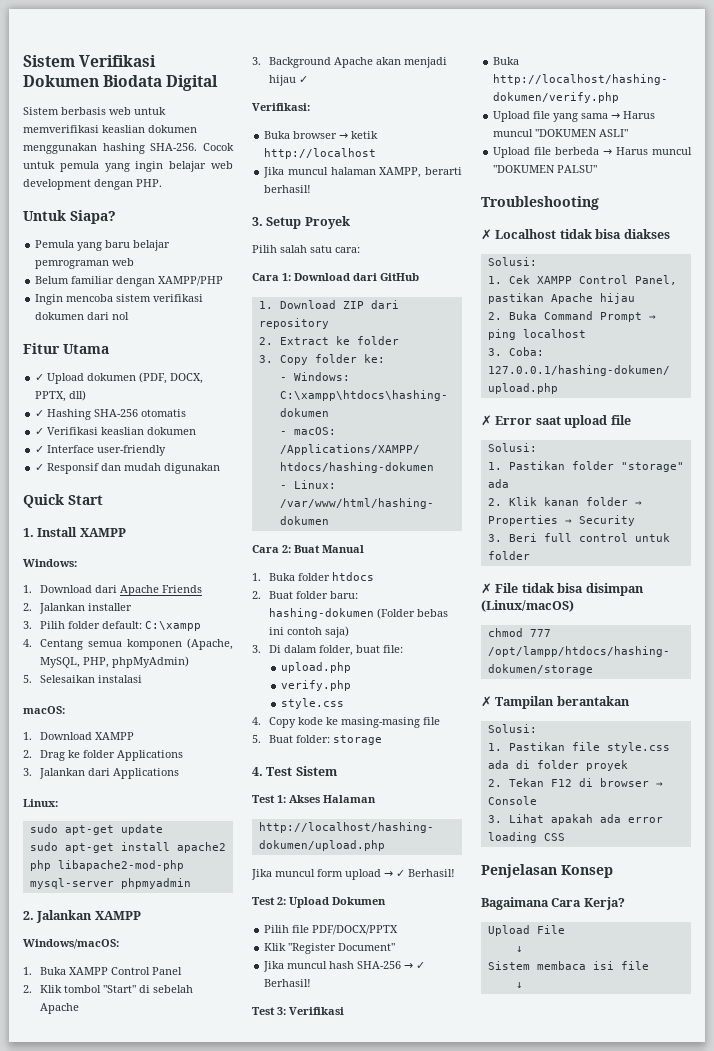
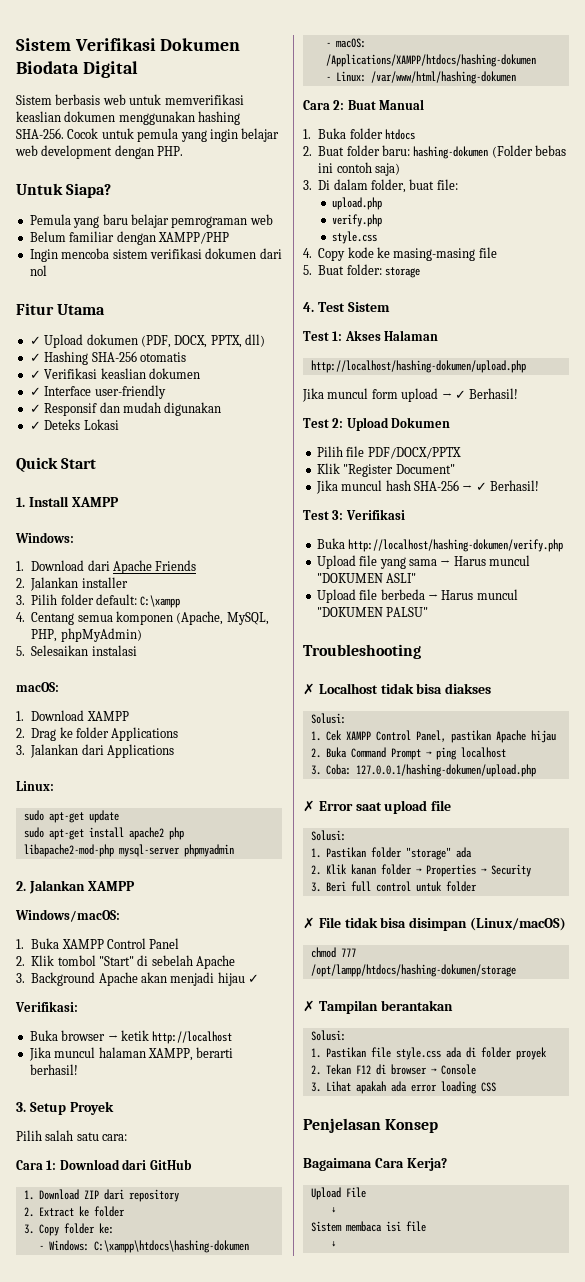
(221, 468) none -> [29,419,119,430] // ✓ Deteks Lokasi

